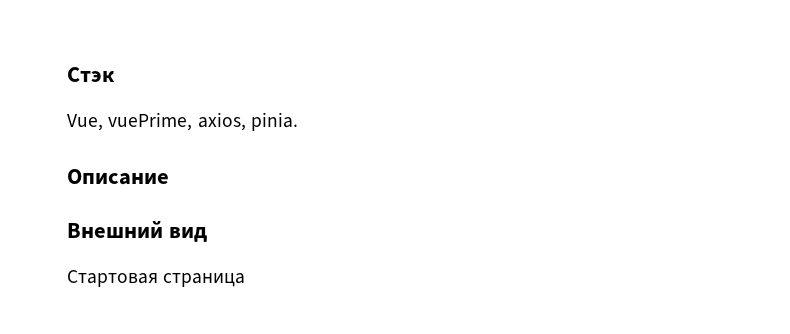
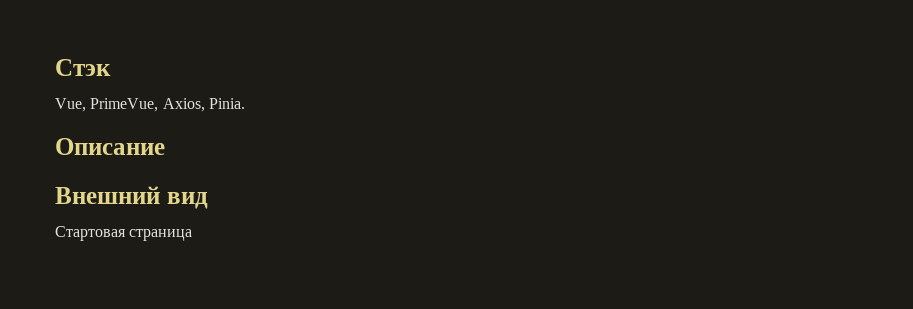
[108,112,298,131] vuePrime, axios, pinia. -> [90,98,245,112] PrimeVue, Axios, Pinia.

